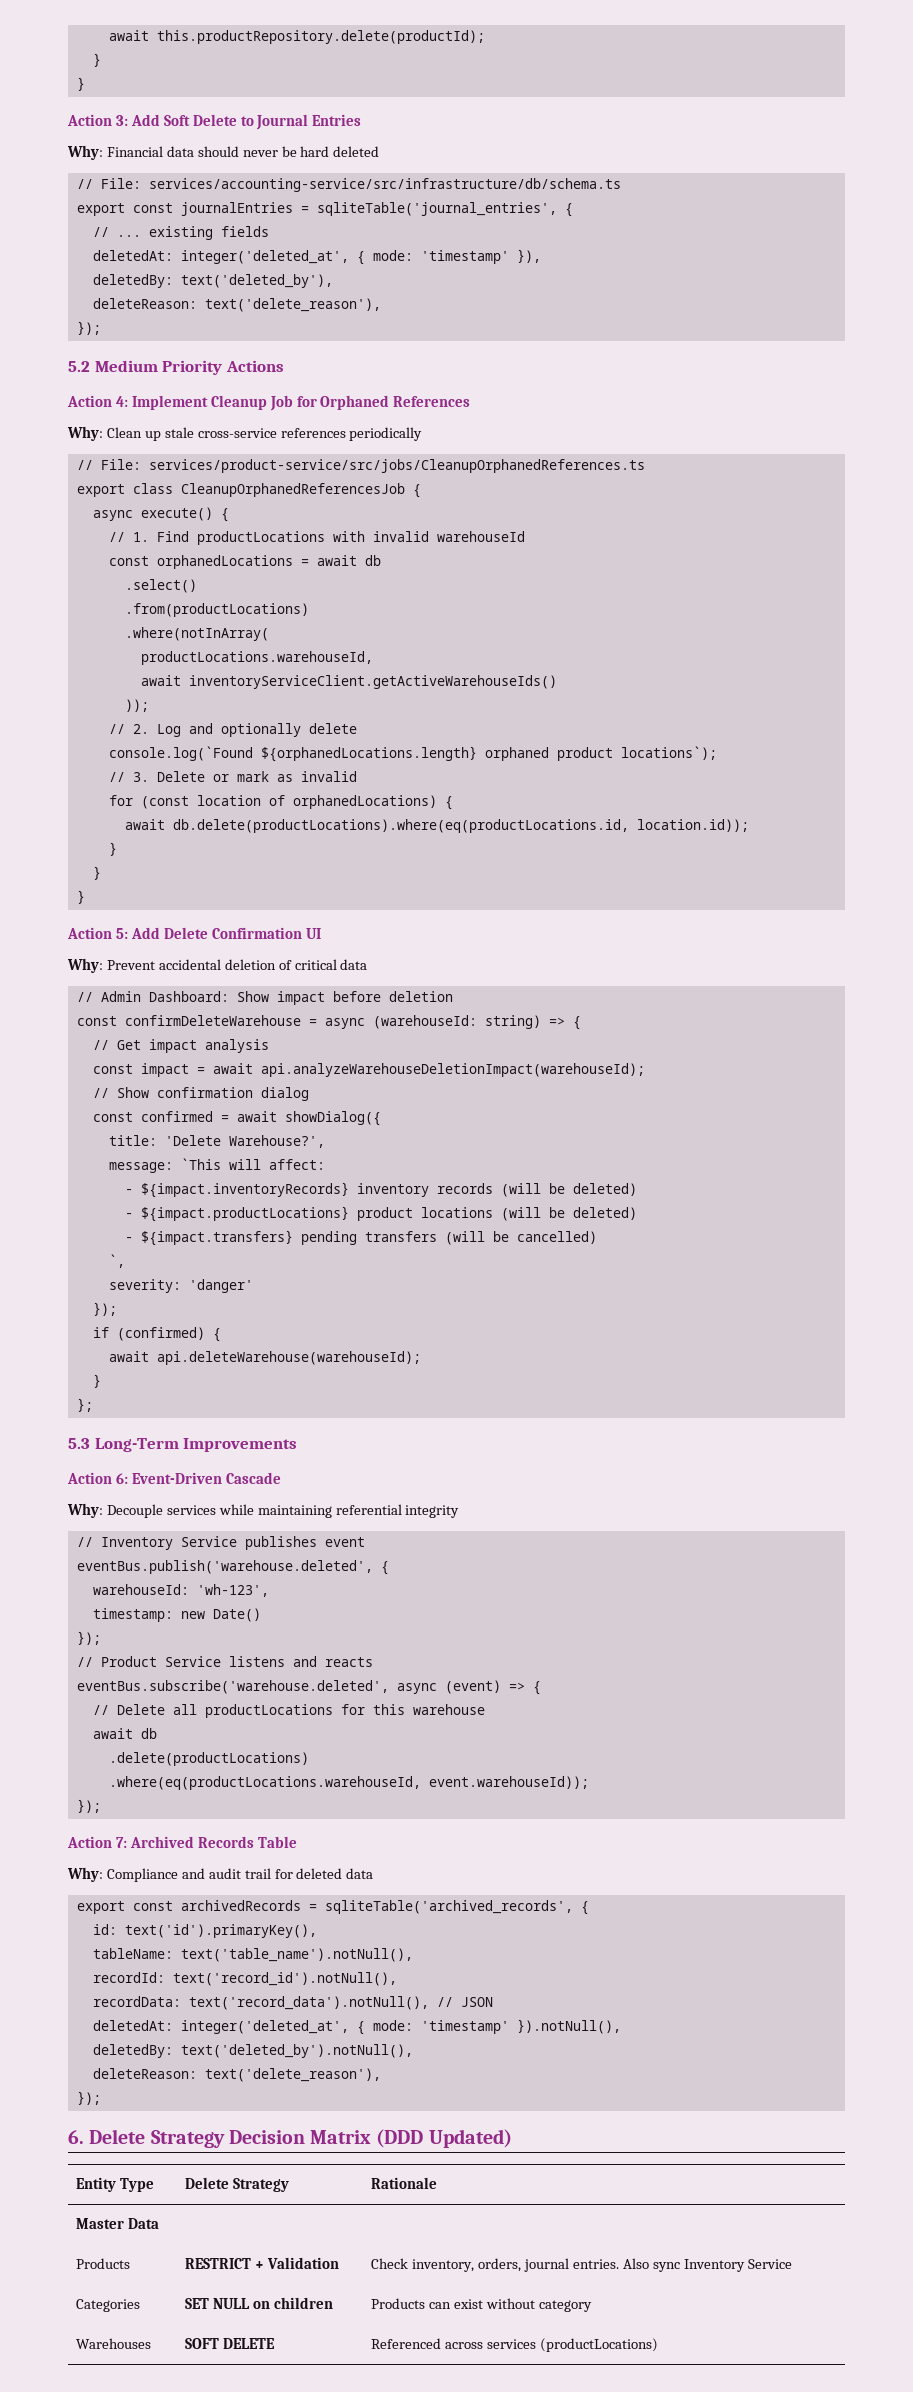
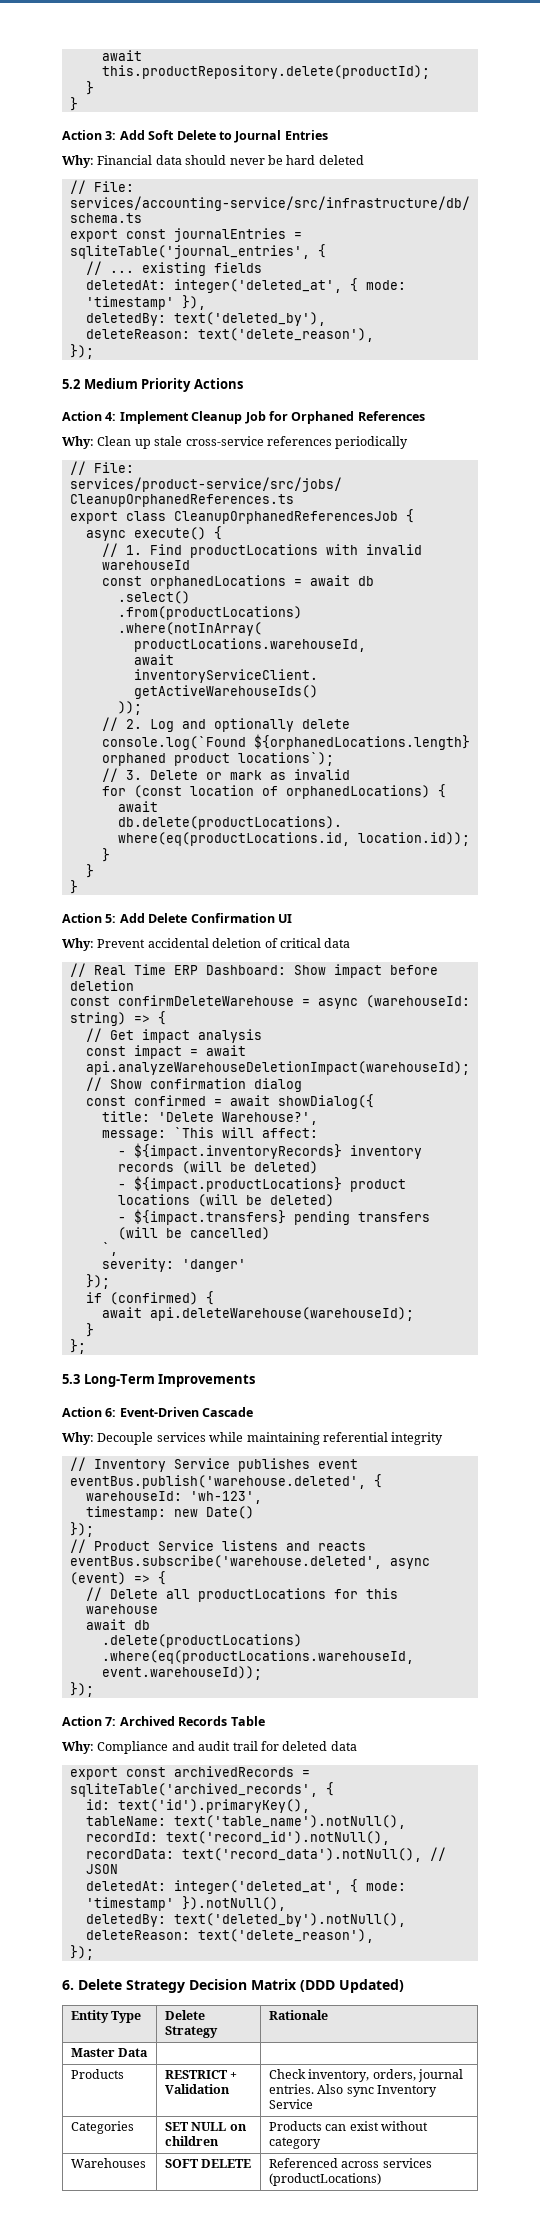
[100,991,141,1002] Admin -> [93,964,198,975] Real Time ERP

